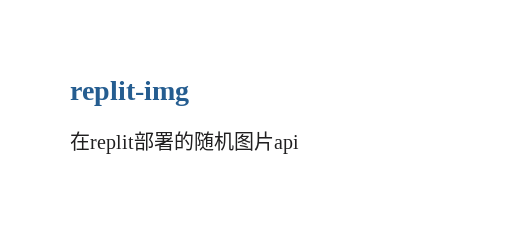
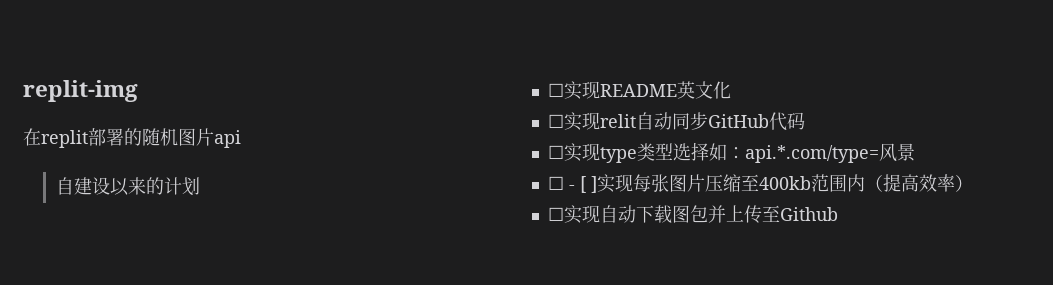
(299, 144) none -> [55,177,200,196] [547,81,731,100] [547,112,805,131] [547,142,915,163] [547,174,973,193] [547,205,838,224] // 自建设以来的计划 // ☐实现README英文化 // ☐实现relit自动同步GitHub代码 // ☐实现type类型选择如：api.*.com/type=风景 // ☐ - [ ]实现每张图片压缩至400kb范围内（提高效率） // ☐实现自动下载图包并上传至Github

